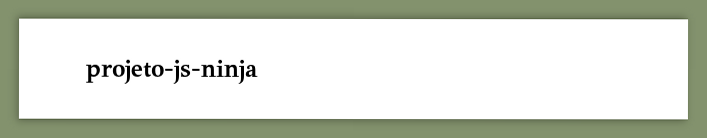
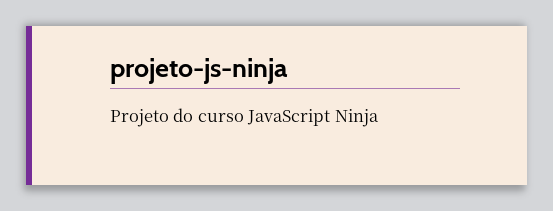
(259, 71) none -> [110,108,379,127] // Projeto do curso JavaScript Ninja

